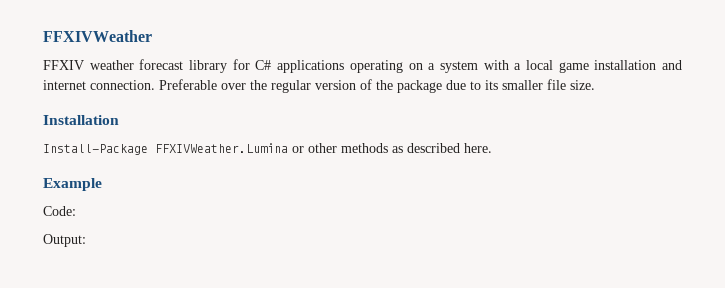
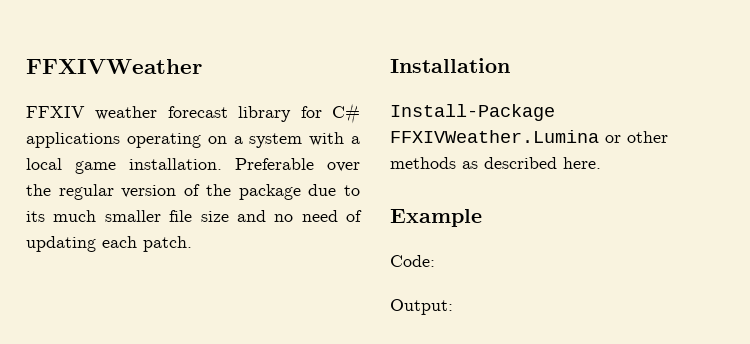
[594,60,682,70] [43,80,155,90] installation and internet connection. -> [129,158,222,170] installation.
(498, 85) none -> [53,210,97,222] much
[570,80,595,90] size. -> [200,210,362,222] [26,236,192,252] size and no need of updating each patch.

